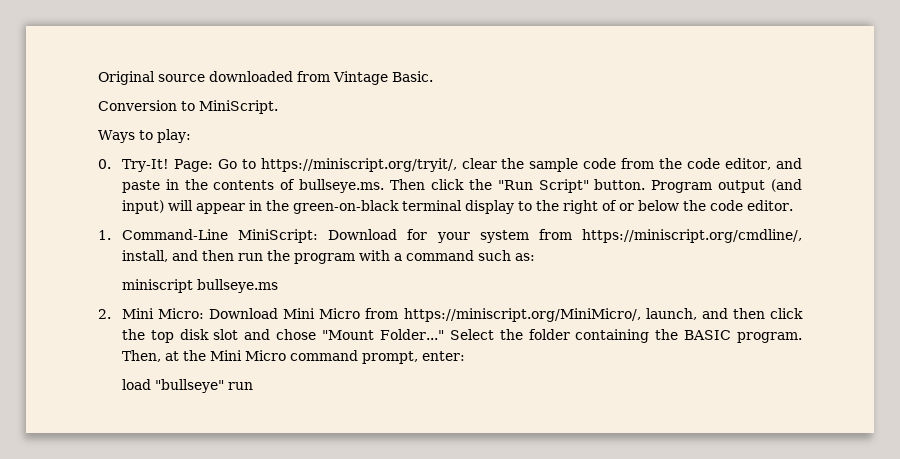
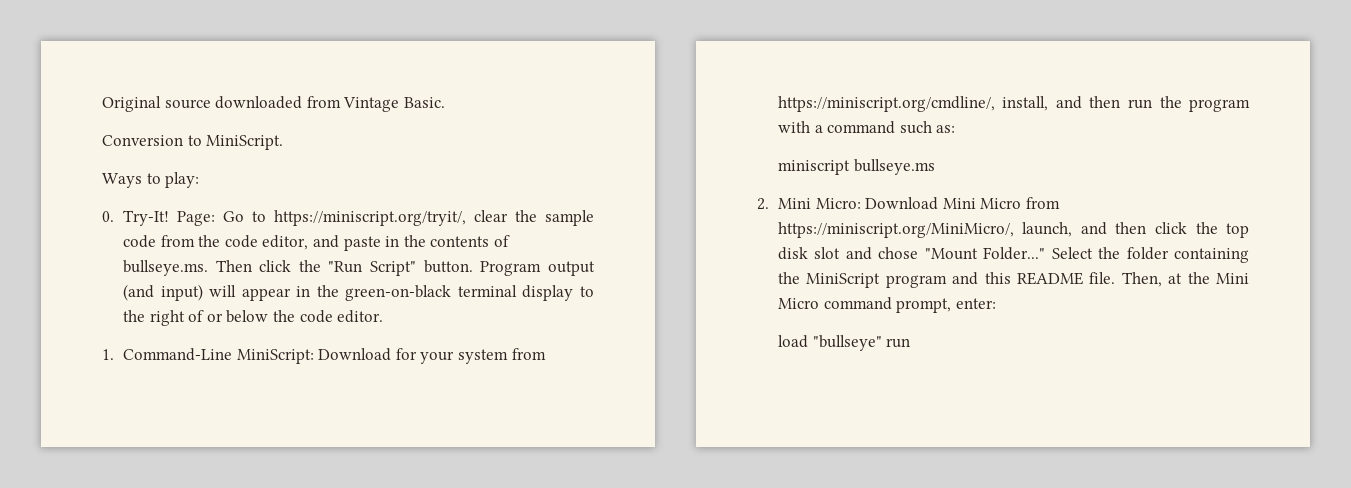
[684,330,802,343] BASIC program. -> [806,272,1116,288] MiniScript program and this README file.

